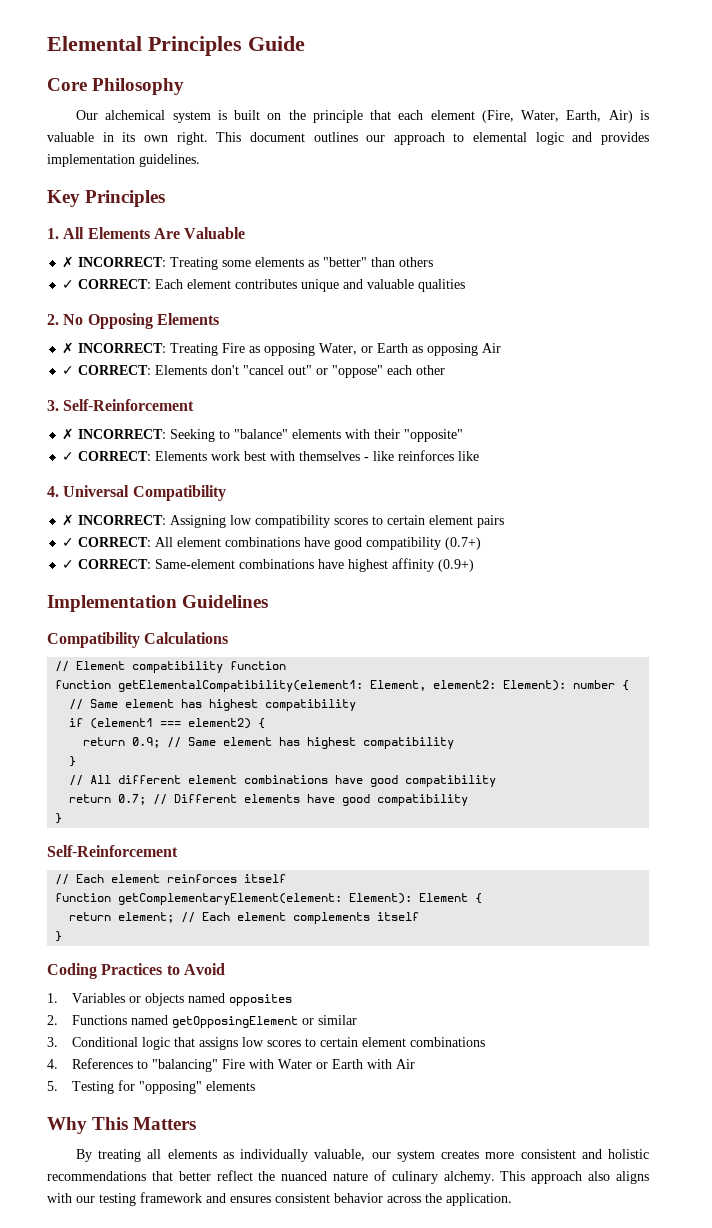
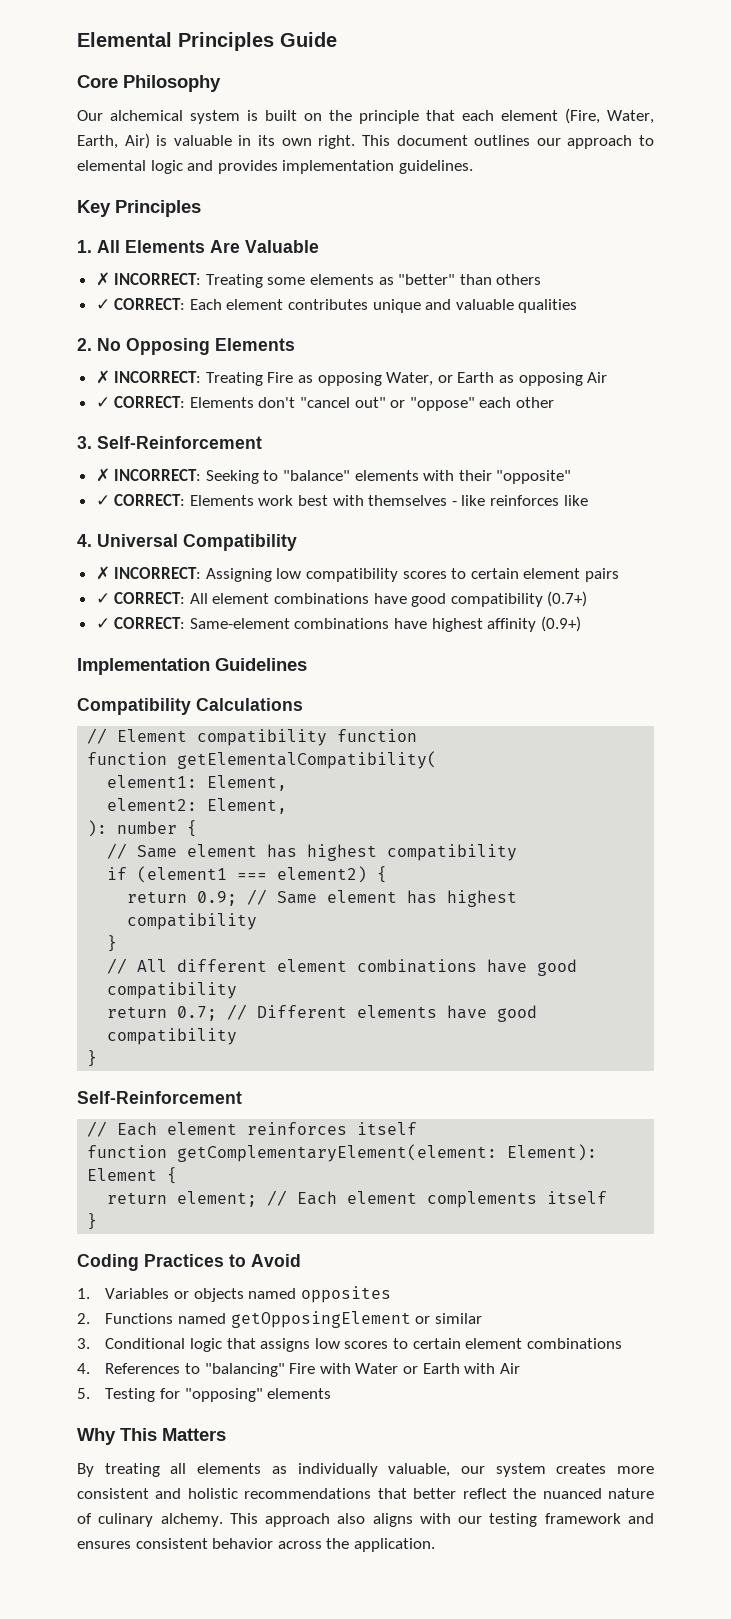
[118,680,567,692] getElementalCompatibility(element1: Element, element2: Element): -> [177,751,438,769] [107,775,288,791] [107,798,288,814] [87,820,108,837] getElementalCompatibility( // element1: Element, // element2: Element, // ):

